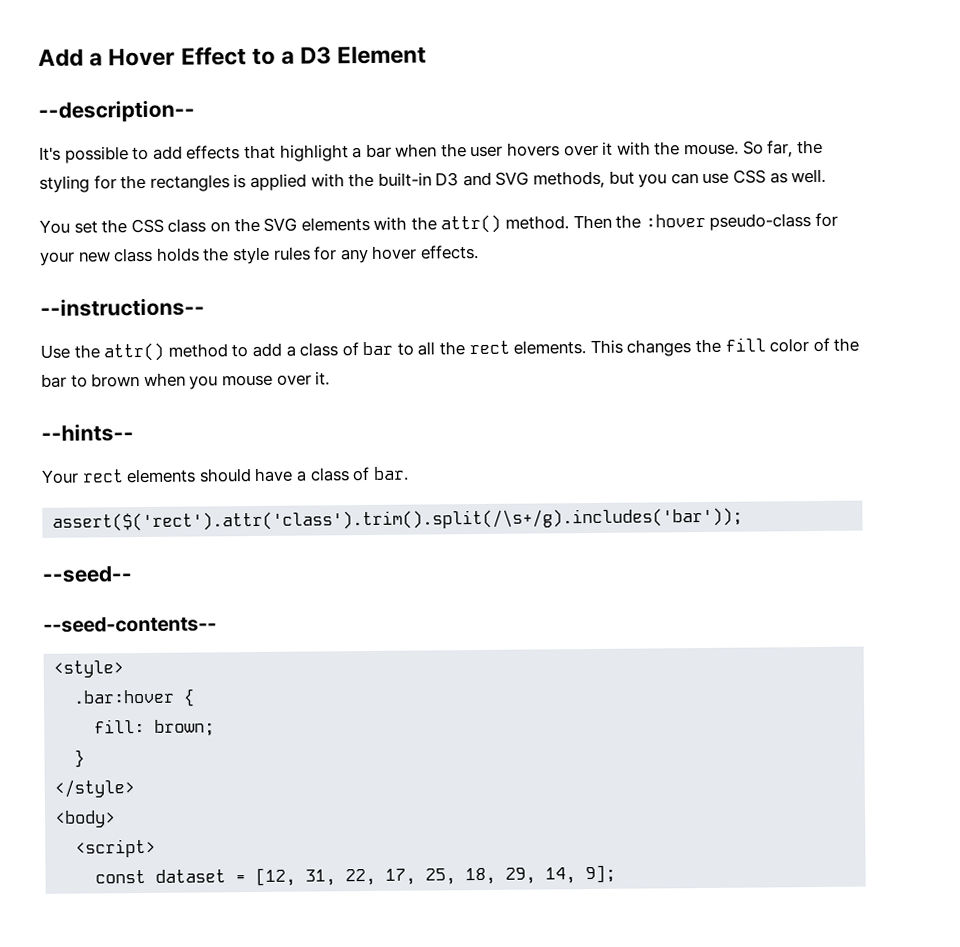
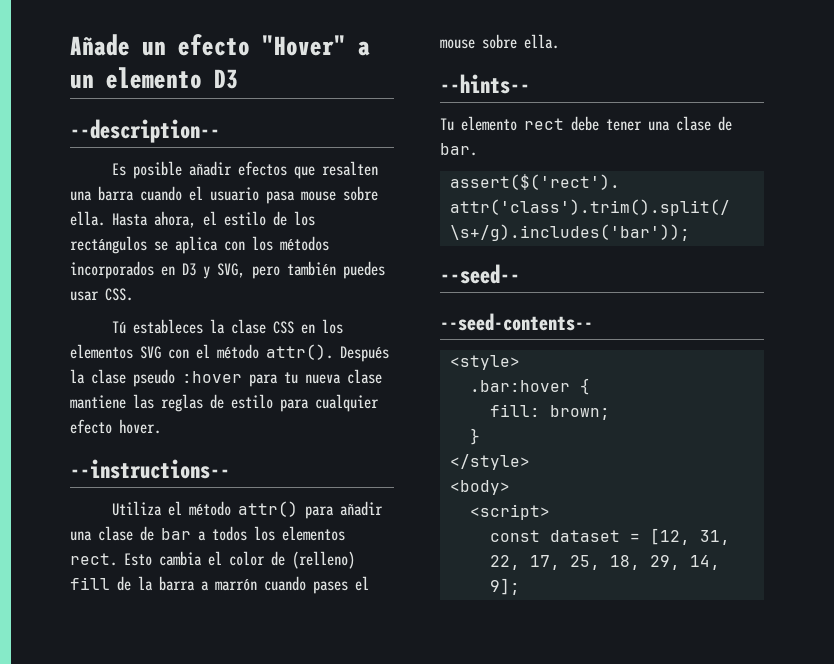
[38,45,428,67] Add a Hover Effect to a D3 Element -> [70,34,370,56] [70,67,238,89] Añade un efecto "Hover" a un elemento D3
[39,139,823,164] [39,168,827,193] [39,212,839,234] [40,245,479,266] [40,297,205,317] [40,337,860,362] [41,371,331,390] [41,423,134,442] [41,466,371,484] It's possible to add effects that highlight a bar when the user hovers over it with the mouse. So far, the styling for the rectangles is applied with the built-in D3 and SVG methods, but you can use CSS as well. // You set the CSS class on the SVG elements with the attr() method. Then the :hover pseudo-class for your new class holds the style rules for any hover effects. // --instructions-- // Use the attr() method to add a class of bar to all the rect elements. This changes the fill color of the bar to brown when you mouse over it. // --hints-- // Your rect elements should have a class of -> [111,161,378,179] [70,186,378,204] [70,211,315,228] [70,236,329,254] [70,261,385,279] [70,288,133,301] [111,319,343,334] [70,344,389,362] [70,369,382,387] [70,394,379,412] [70,419,161,434] [70,459,230,479] [111,501,383,519] [70,526,345,541] [70,551,355,569] [70,576,369,594] [440,34,559,49] [440,74,530,94] [440,116,732,131] Es posible añadir efectos que resalten una barra cuando el usuario pasa mouse sobre ella. Hasta ahora, el estilo de los rectángulos se aplica con los métodos incorporados en D3 y SVG, pero también puedes usar CSS. // Tú estableces la clase CSS en los elementos SVG con el método attr(). Después la clase pseudo :hover para tu nueva clase mantiene las reglas de estilo para cualquier efecto hover. // --instructions-- // Utiliza el método attr() para añadir una clase de bar a todos los elementos rect. Esto cambia el color de (relleno) fill de la barra a marrón cuando pases el mouse sobre ella. // --hints-- // Tu elemento rect debe tener una clase de

